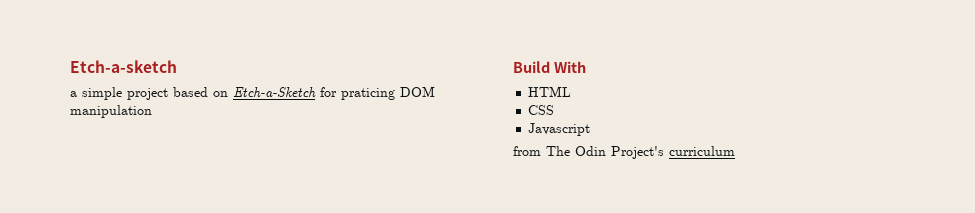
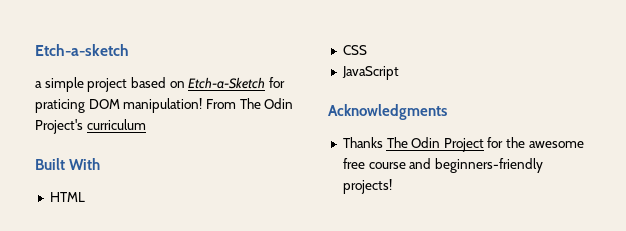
[70,105,152,118] [513,61,586,73] [528,86,572,97] [528,105,555,115] [528,123,591,136] [513,146,735,159] manipulation // Build With // HTML // CSS // Javascript // from The Odin Project's curriculum -> [123,98,294,113] [35,119,146,134] [35,158,101,170] [49,192,85,202] [342,45,367,55] [341,66,399,80] [328,104,447,120] [342,137,584,152] [342,158,543,173] [342,179,392,194] manipulation! From The Odin Project's curriculum // Built With // HTML // CSS // JavaScript // Acknowledgments // Thanks The Odin Project for the awesome free course and beginners-friendly projects!

